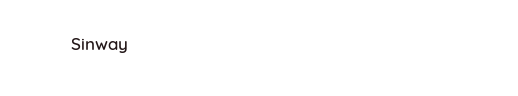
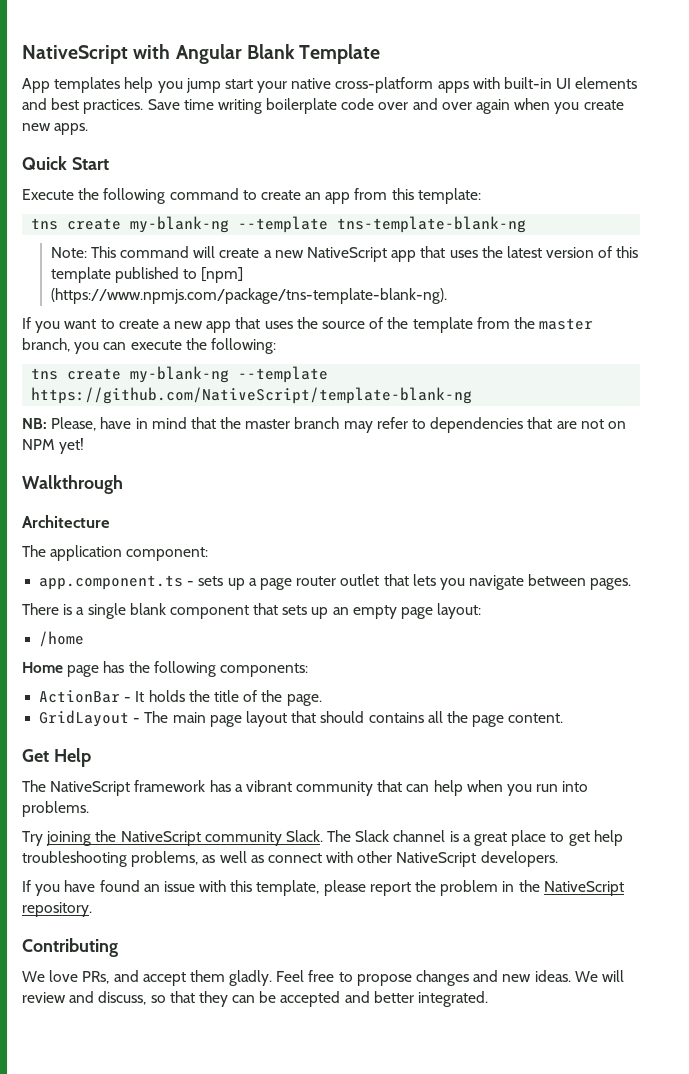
[71,38,128,53] Sinway -> [22,44,381,64] [22,77,638,93] [22,98,624,114] [22,123,89,135] [22,156,109,170] [22,188,481,204] [31,216,527,233] [50,246,639,262] [50,267,244,283] [50,288,447,304] [22,317,594,333] [22,338,276,354] [31,366,329,383] [31,387,473,404] [22,417,626,433] [22,438,85,454] [22,475,123,494] [22,515,110,528] [22,545,209,561] [39,574,632,590] [22,603,482,619] [39,631,85,647] [22,661,308,677] [39,690,322,706] [39,710,564,727] [22,748,91,767] [22,780,589,796] [22,801,89,817] [22,830,623,846] [22,851,558,867] [22,880,624,896] [22,902,92,917] [22,938,118,957] [22,970,624,986] [22,991,489,1007] NativeScript with Angular Blank Template // App templates help you jump start your native cross-platform apps with built-in UI elements and best practices. Save time writing boilerplate code over and over again when you create new apps. // Quick Start // Execute the following command to create an app from this template: // tns create my-blank-ng --template tns-template-blank-ng // Note: This command will create a new NativeScript app that uses the latest version of this template published to [npm] (https://www.npmjs.com/package/tns-template-blank-ng). // If you want to create a new app that uses the source of the template from the master branch, you can execute the following: // tns create my-blank-ng --template https://github.com/NativeScript/template-blank-ng // NB: Please, have in mind that the master branch may refer to dependencies that are not on NPM yet! // Walkthrough // Architecture // The application component: // app.component.ts - sets up a page router outlet that lets you navigate between pages. // There is a single blank component that sets up an empty page layout: // /home // Home page has the following components: // ActionBar - It holds the title of the page. // GridLayout - The main page layout that should contains all the page content. // Get Help // The NativeScript framework has a vibrant community that can help when you run into problems. // Try joining the NativeScript community Slack. The Slack channel is a great place to get help troubleshooting problems, as well as connect with other NativeScript developers. // If you have found an issue with this template, please report the problem in the NativeScript repository. // Contributing // We love PRs, and accept them gladly. Feel free to propose changes and new ideas. We will review and discuss, so that they can be accepted and better integrated.

